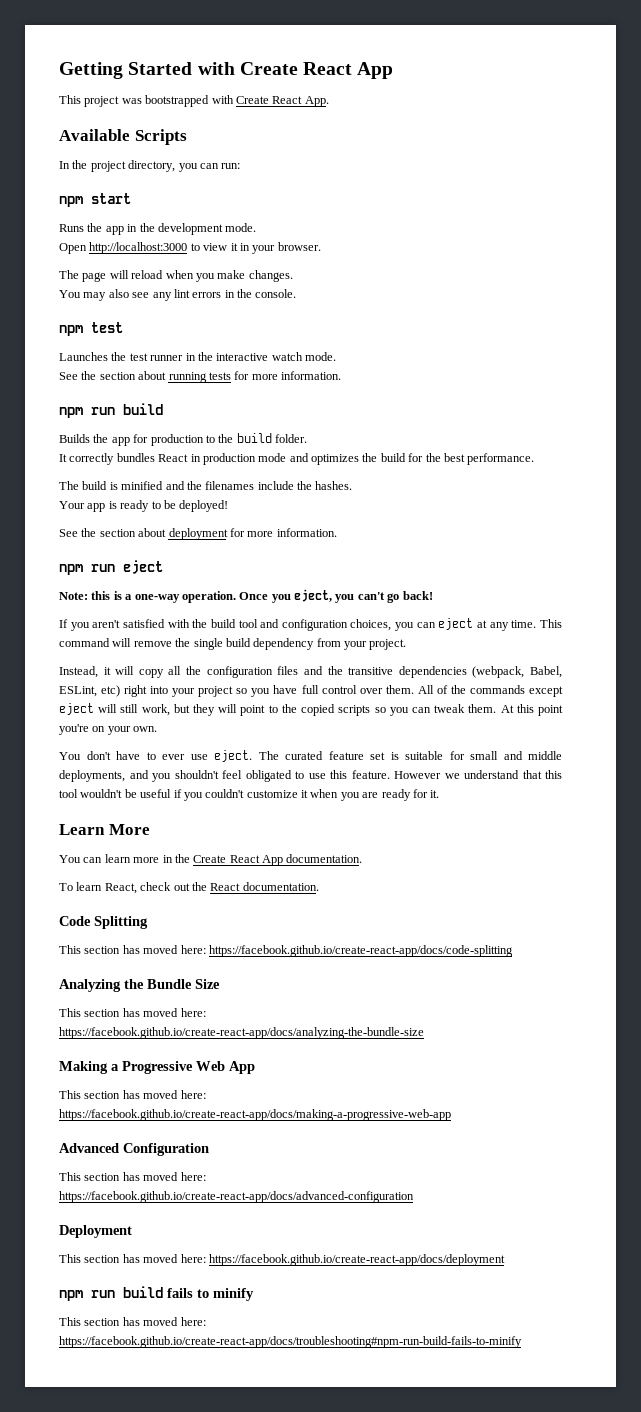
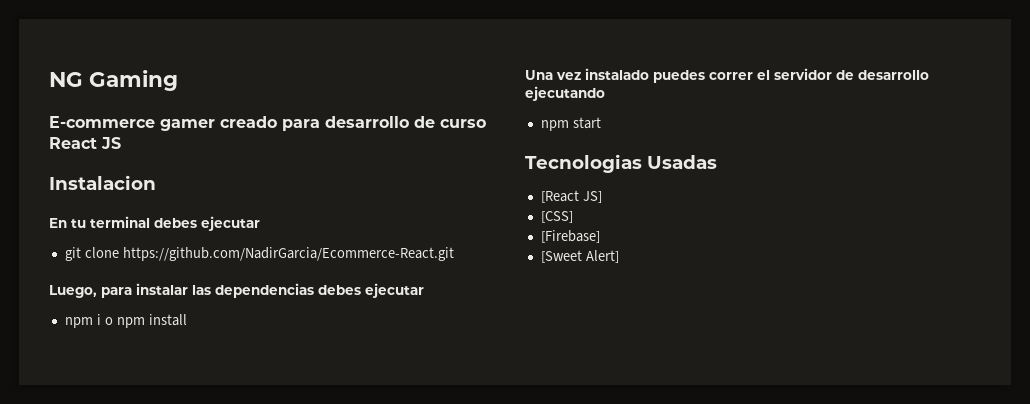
[59,62,394,79] [59,95,329,107] [59,129,187,145] [59,160,241,172] [59,193,131,207] [59,223,257,235] [59,242,321,254] [59,270,293,282] [59,289,297,301] [59,322,123,336] [59,352,336,361] [59,371,341,383] [59,403,163,418] [59,433,307,446] [59,453,535,465] [59,481,353,490] [59,500,229,512] [59,528,337,540] [59,560,163,575] [59,589,433,603] [59,618,562,631] [59,638,407,650] [59,666,563,678] [59,685,563,697] [59,703,564,716] [59,724,158,735] [59,750,562,762] [59,770,562,782] [59,789,440,801] [59,824,150,835] [59,854,363,866] [59,882,319,894] [59,916,148,929] [59,945,513,957] [59,979,220,992] [59,1008,206,1017] [59,1027,424,1039] [59,1061,255,1074] [59,1090,206,1099] [59,1109,451,1121] [59,1143,209,1156] [59,1172,206,1181] [59,1191,414,1203] [59,1225,132,1238] [59,1254,505,1266] [59,1286,254,1301] [59,1317,206,1326] [59,1336,522,1348] Getting Started with Create React App // This project was bootstrapped with Create React App. // Available Scripts // In the project directory, you can run: // npm start // Runs the app in the development mode. // Open http://localhost:3000 to view it in your browser. // The page will reload when you make changes. // You may also see any lint errors in the console. // npm test // Launches the test runner in the interactive watch mode. // See the section about running tests for more information. // npm run build // Builds the app for production to the build folder. // It correctly bundles React in production mode and optimizes the build for the best performance. // The build is minified and the filenames include the hashes. // Your app is ready to be deployed! // See the section about deployment for more information. // npm run eject // Note: this is a one-way operation. Once you eject, you can't go back! // If you aren't satisfied with the build tool and configuration choices, you can eject at any time. This command will remove the single build dependency from your project. // Instead, it will copy all the configuration files and the transitive dependencies (webpack, Babel, ESLint, etc) right into your project so you have full control over them. All of the commands except eject will still work, but they will point to the copied scripts so you can tweak them. At this point you're on your own. // You don't have to ever use eject. The curated feature set is suitable for small and middle deployments, and you shouldn't feel obligated to use this feature. However we understand that this tool wouldn't be useful if you couldn't customize it when you are ready for it. // Learn More // You can learn more in the Create React App documentation. // To learn React, check out the React documentation. // Code Splitting // This section has moved here: https://facebook.github.io/create-react-app/docs/code-splitting // Analyzing the Bundle Size // This section has moved here: https://facebook.github.io/create-react-app/docs/analyzing-the-bundle-size // Making a Progressive Web App // This section has moved here: https://facebook.github.io/create-react-app/docs/making-a-progressive-web-app // Advanced Configuration // This section has moved here: https://facebook.github.io/create-react-app/docs/advanced-configuration // Deployment // This section has moved here: https://facebook.github.io/create-react-app/docs/deployment // npm run build fails to minify // This section has moved here: https://facebook.github.io/create-react-app/docs/troubleshooting#npm-run-build-fails-to-minify -> [49,70,178,91] [49,116,486,131] [49,137,121,149] [49,175,156,190] [49,216,260,231] [64,247,454,261] [49,283,424,298] [64,314,187,328] [525,68,929,83] [525,86,605,101] [540,117,601,131] [525,154,717,173] [540,190,602,203] [540,211,573,223] [540,230,600,243] [540,250,619,263] NG Gaming // E-commerce gamer creado para desarrollo de curso React JS // Instalacion // En tu terminal debes ejecutar // git clone https://github.com/NadirGarcia/Ecommerce-React.git // Luego, para instalar las dependencias debes ejecutar // npm i o npm install // Una vez instalado puedes correr el servidor de desarrollo ejecutando // npm start // Tecnologias Usadas // [React JS] // [CSS] // [Firebase] // [Sweet Alert]

